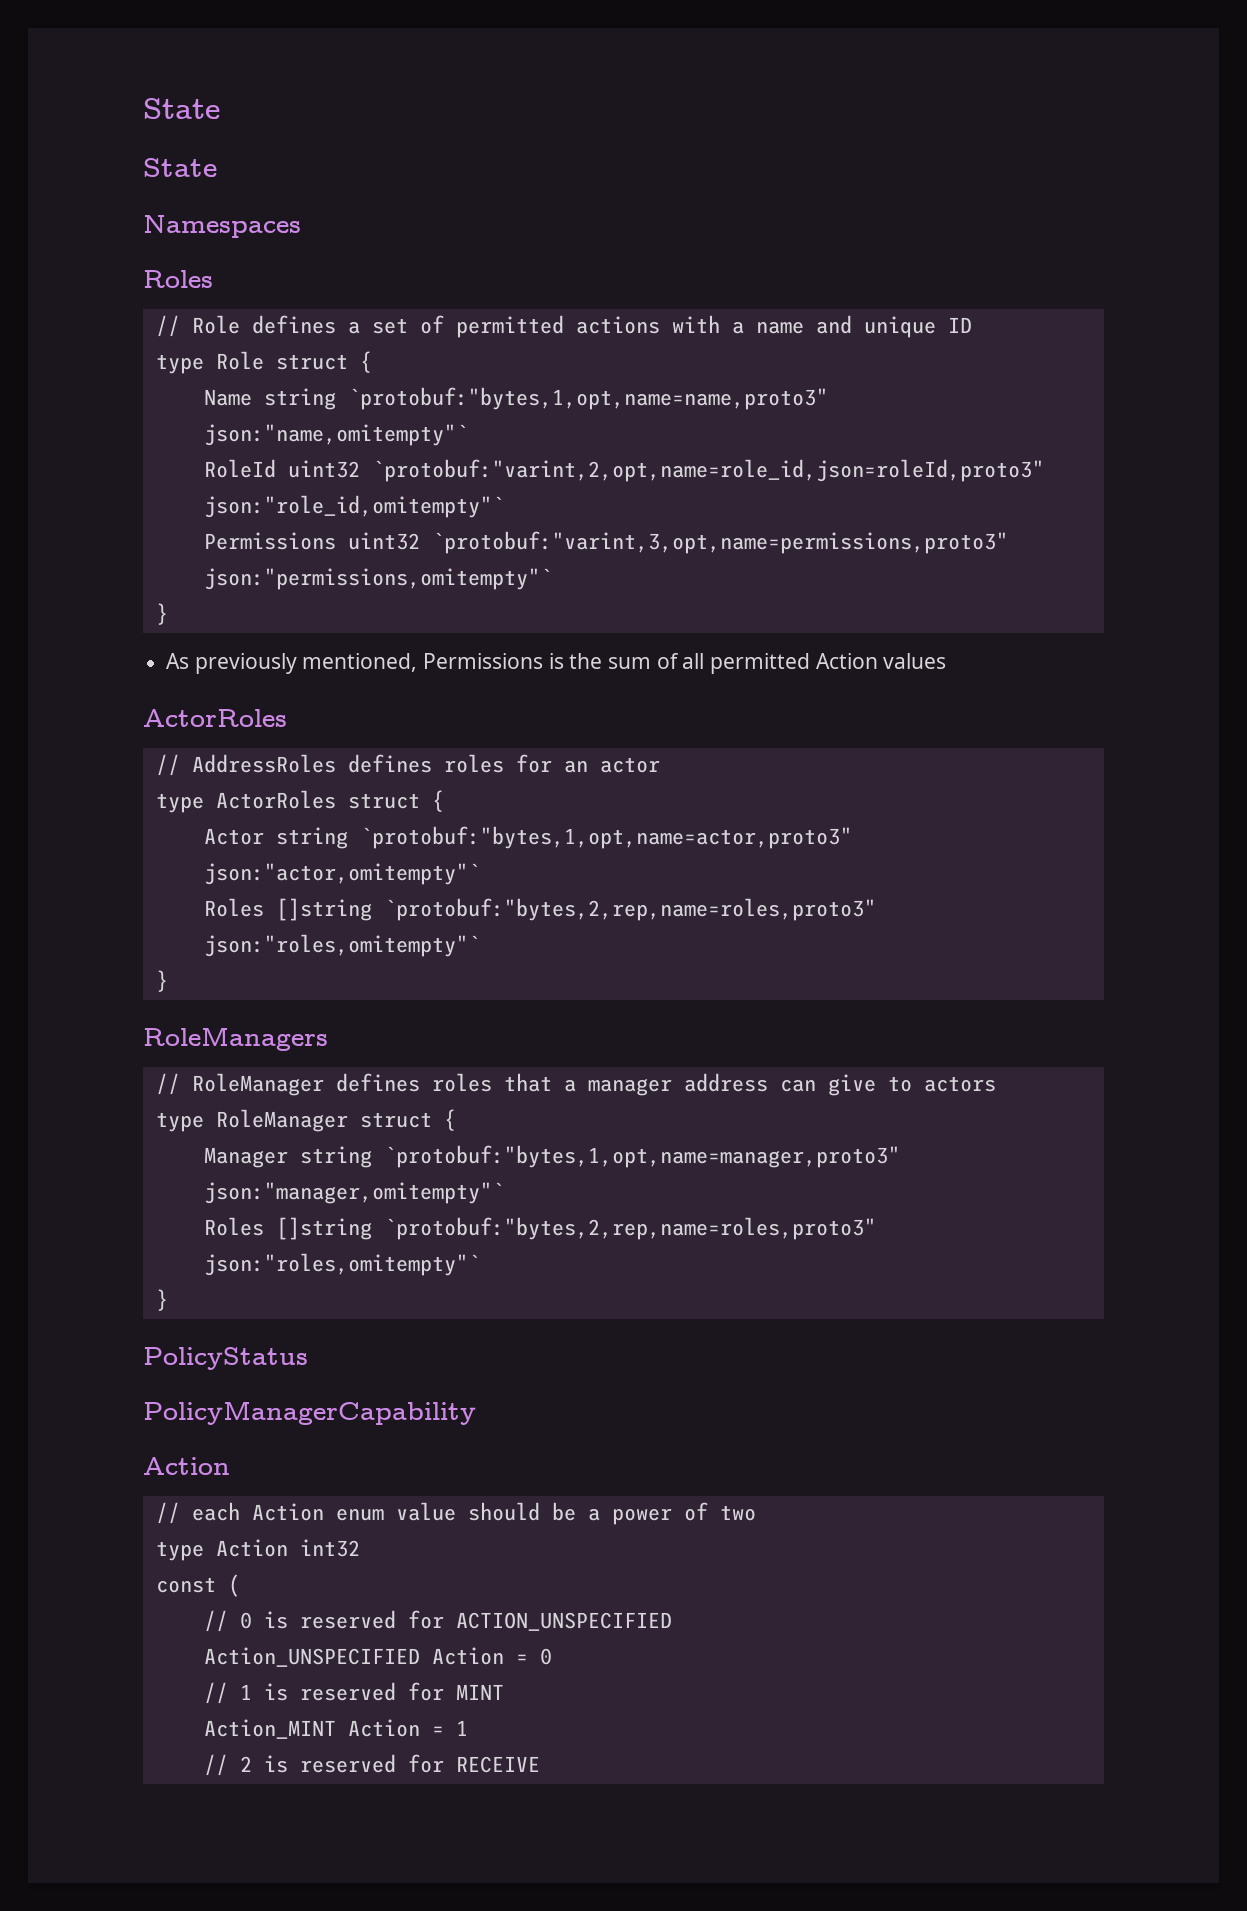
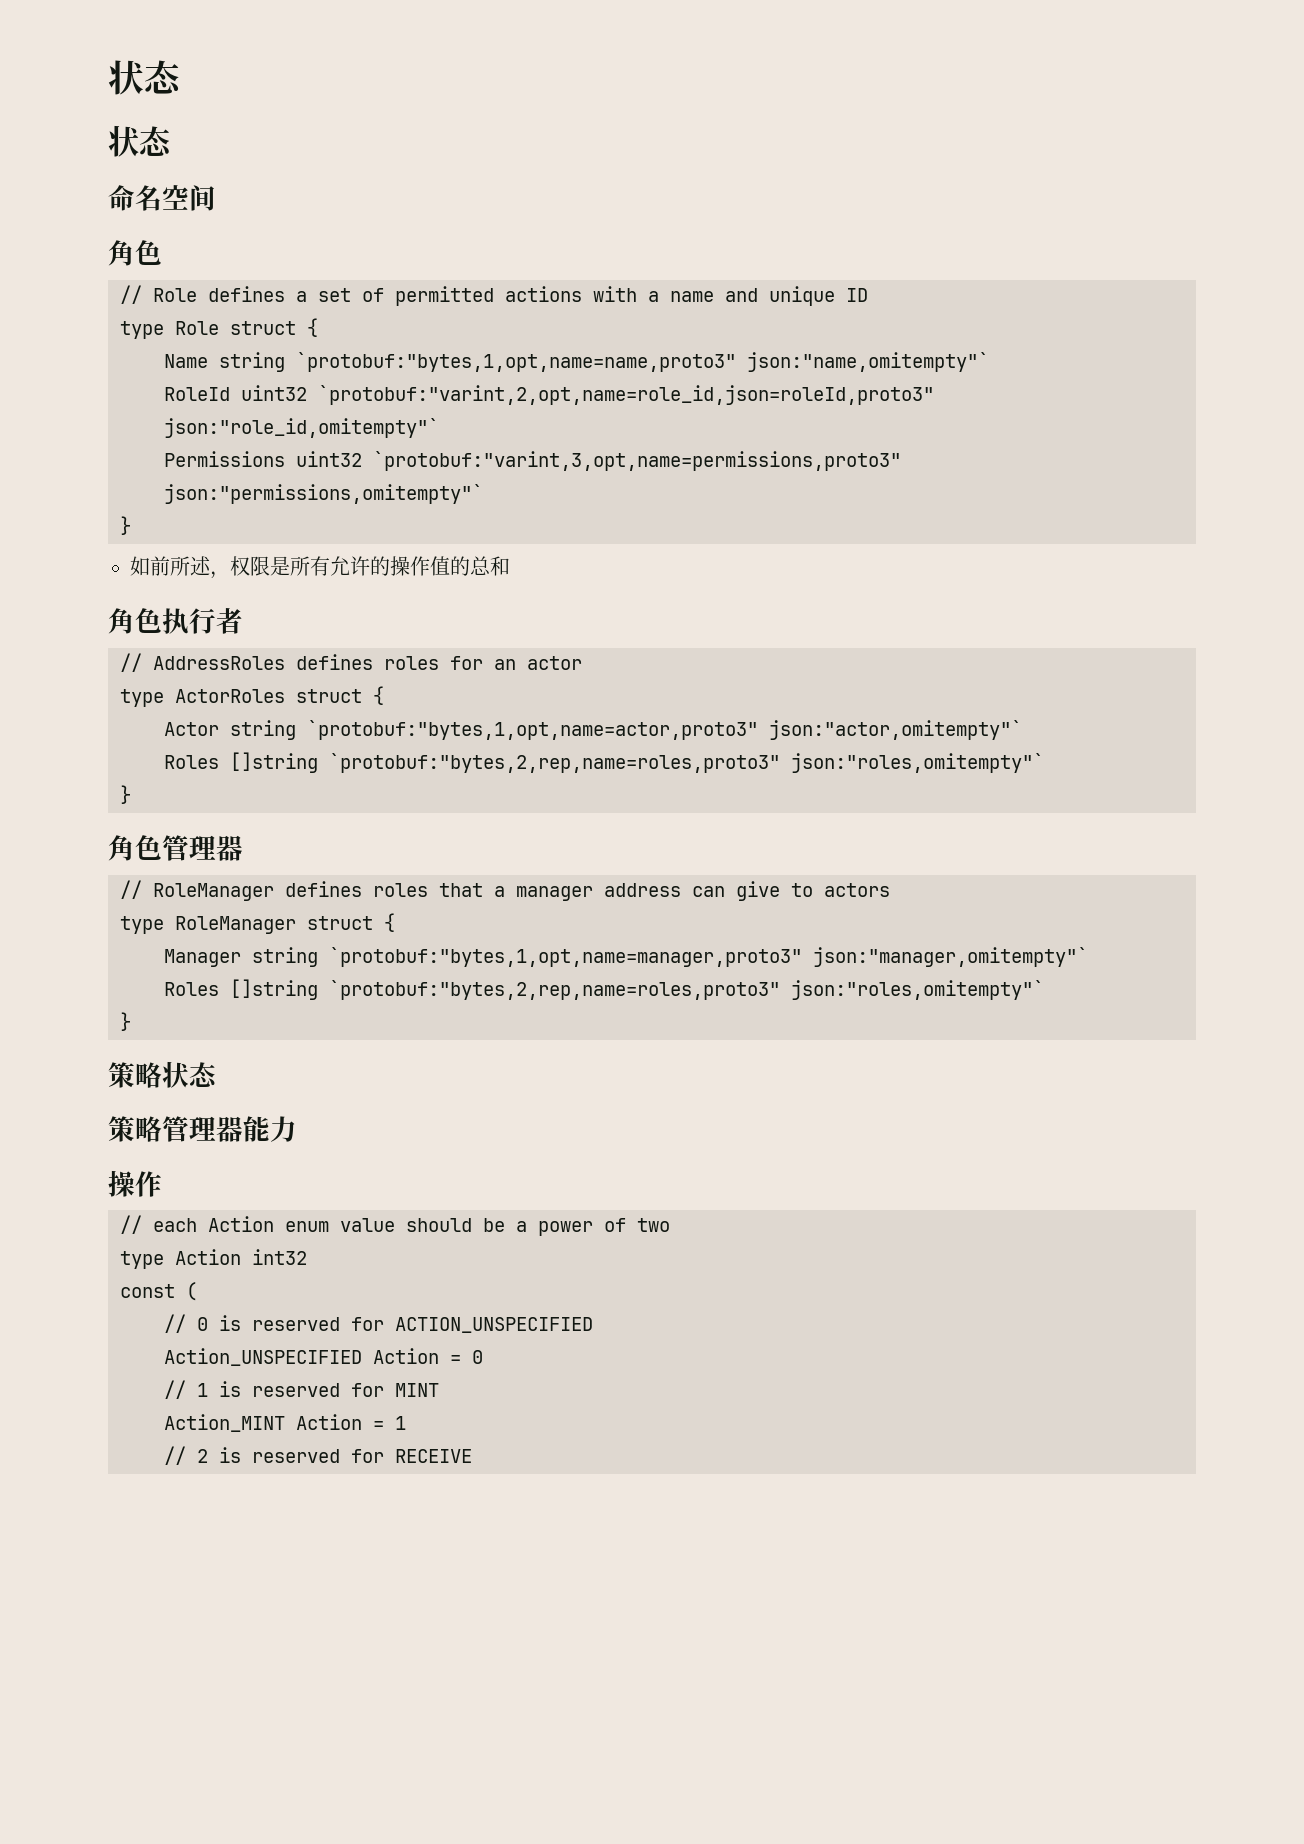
[143,98,220,119] [143,158,217,177] [143,215,301,238] [143,270,213,288] State // State // Namespaces // Roles -> [108,60,182,95] [108,125,172,157] [108,185,216,211] [108,240,162,266] 状态 // 状态 // 命名空间 // 角色
[166,653,947,674] [143,709,287,727] As previously mentioned, Permissions is the sum of all permitted Action values // ActorRoles -> [130,556,510,579] [108,608,243,634] 如前所述，权限是所有允许的操作值的总和 // 角色执行者
[143,1027,328,1051] RoleManagers -> [108,835,243,861] 角色管理器
[143,1347,308,1370] [143,1401,476,1425] [143,1457,230,1475] PolicyStatus // PolicyManagerCapability // Action -> [108,1061,218,1088] [108,1116,297,1142] [108,1170,162,1197] 策略状态 // 策略管理器能力 // 操作

